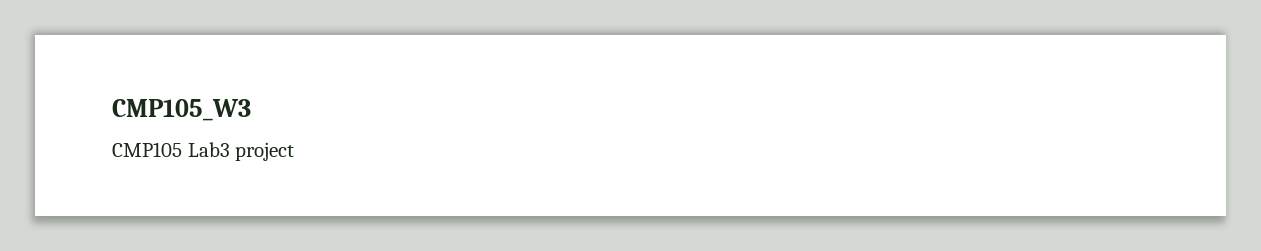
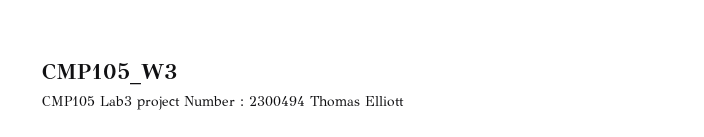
(295, 151) none -> [184,96,404,107] Number : 2300494 Thomas Elliott

